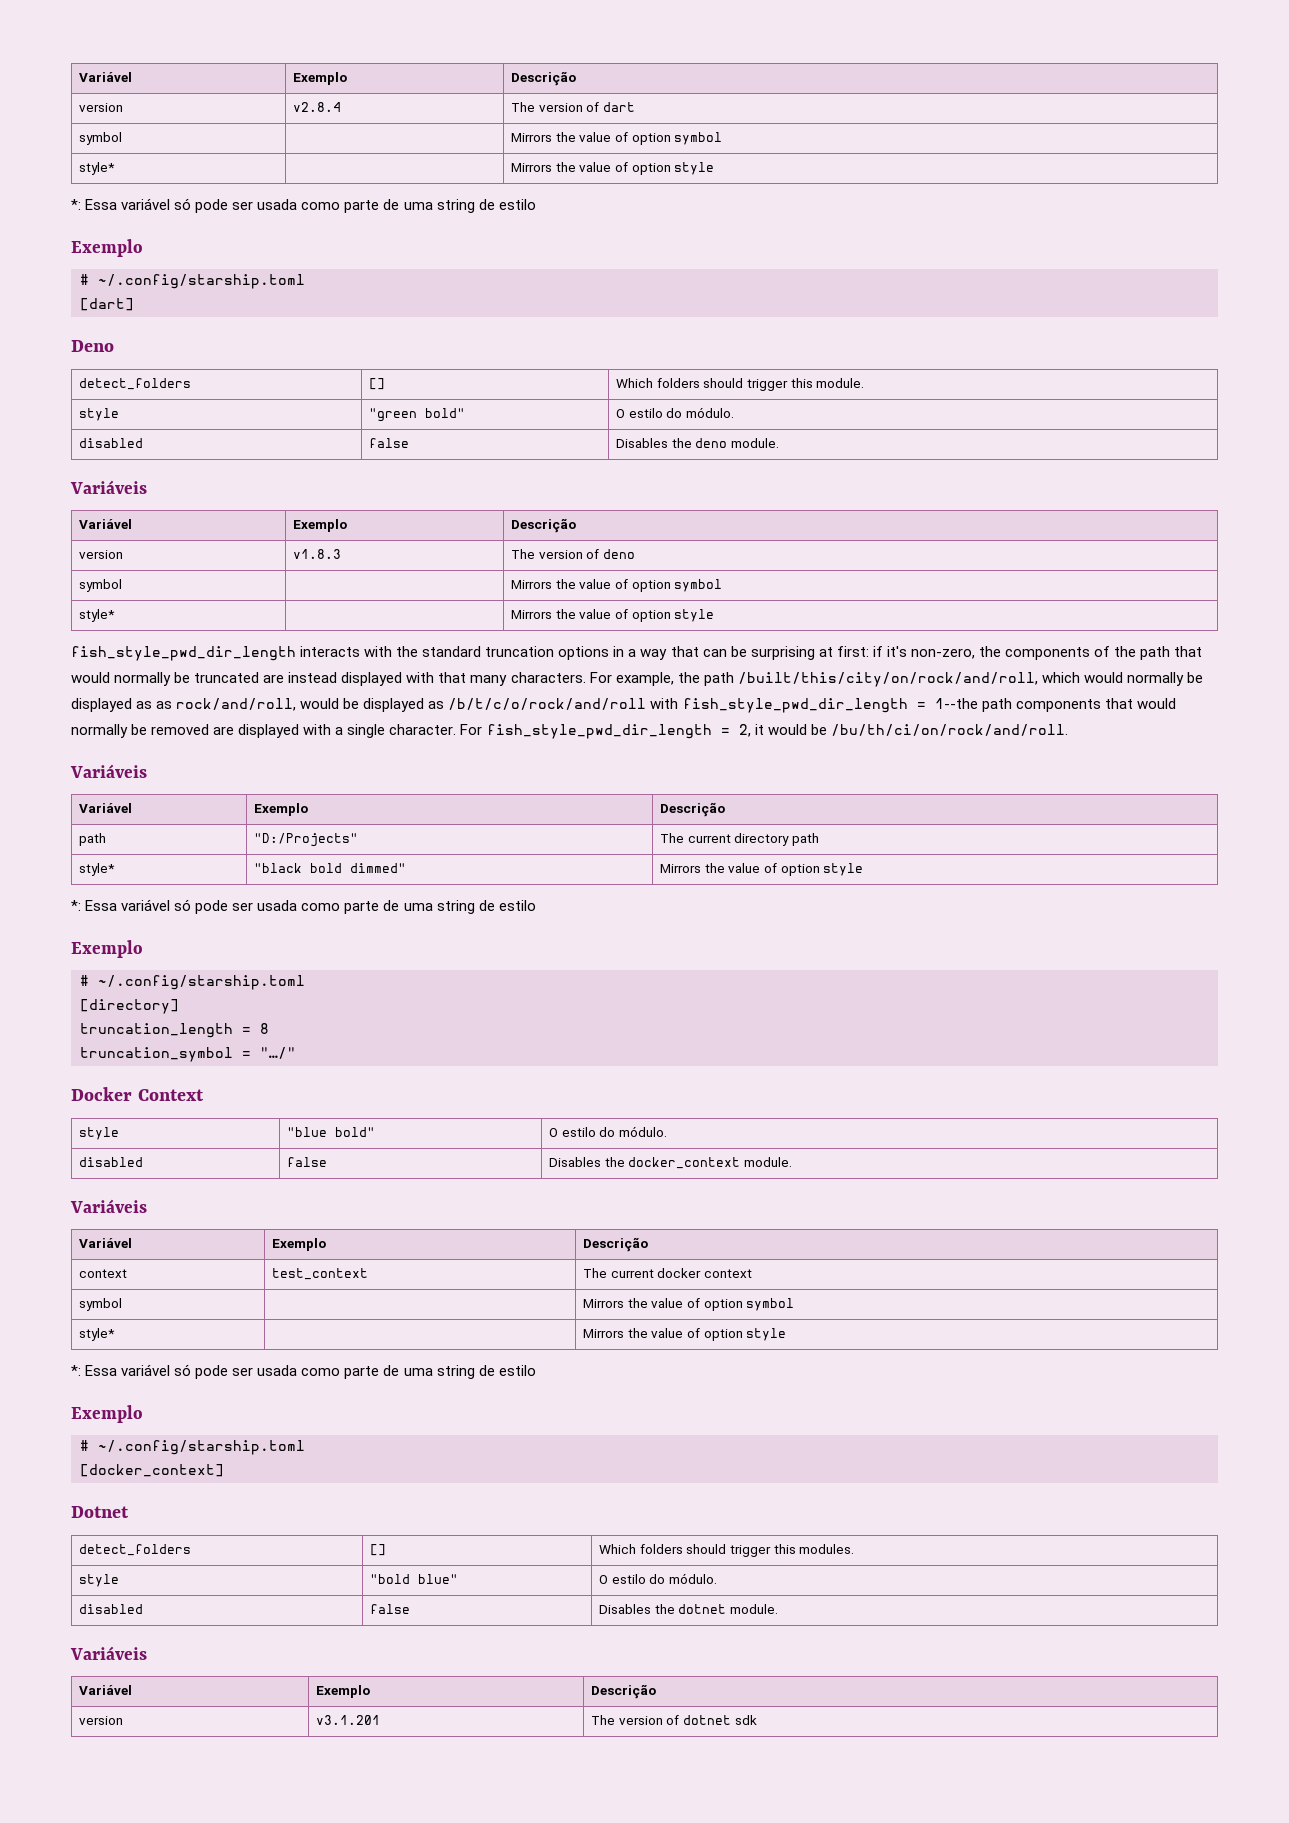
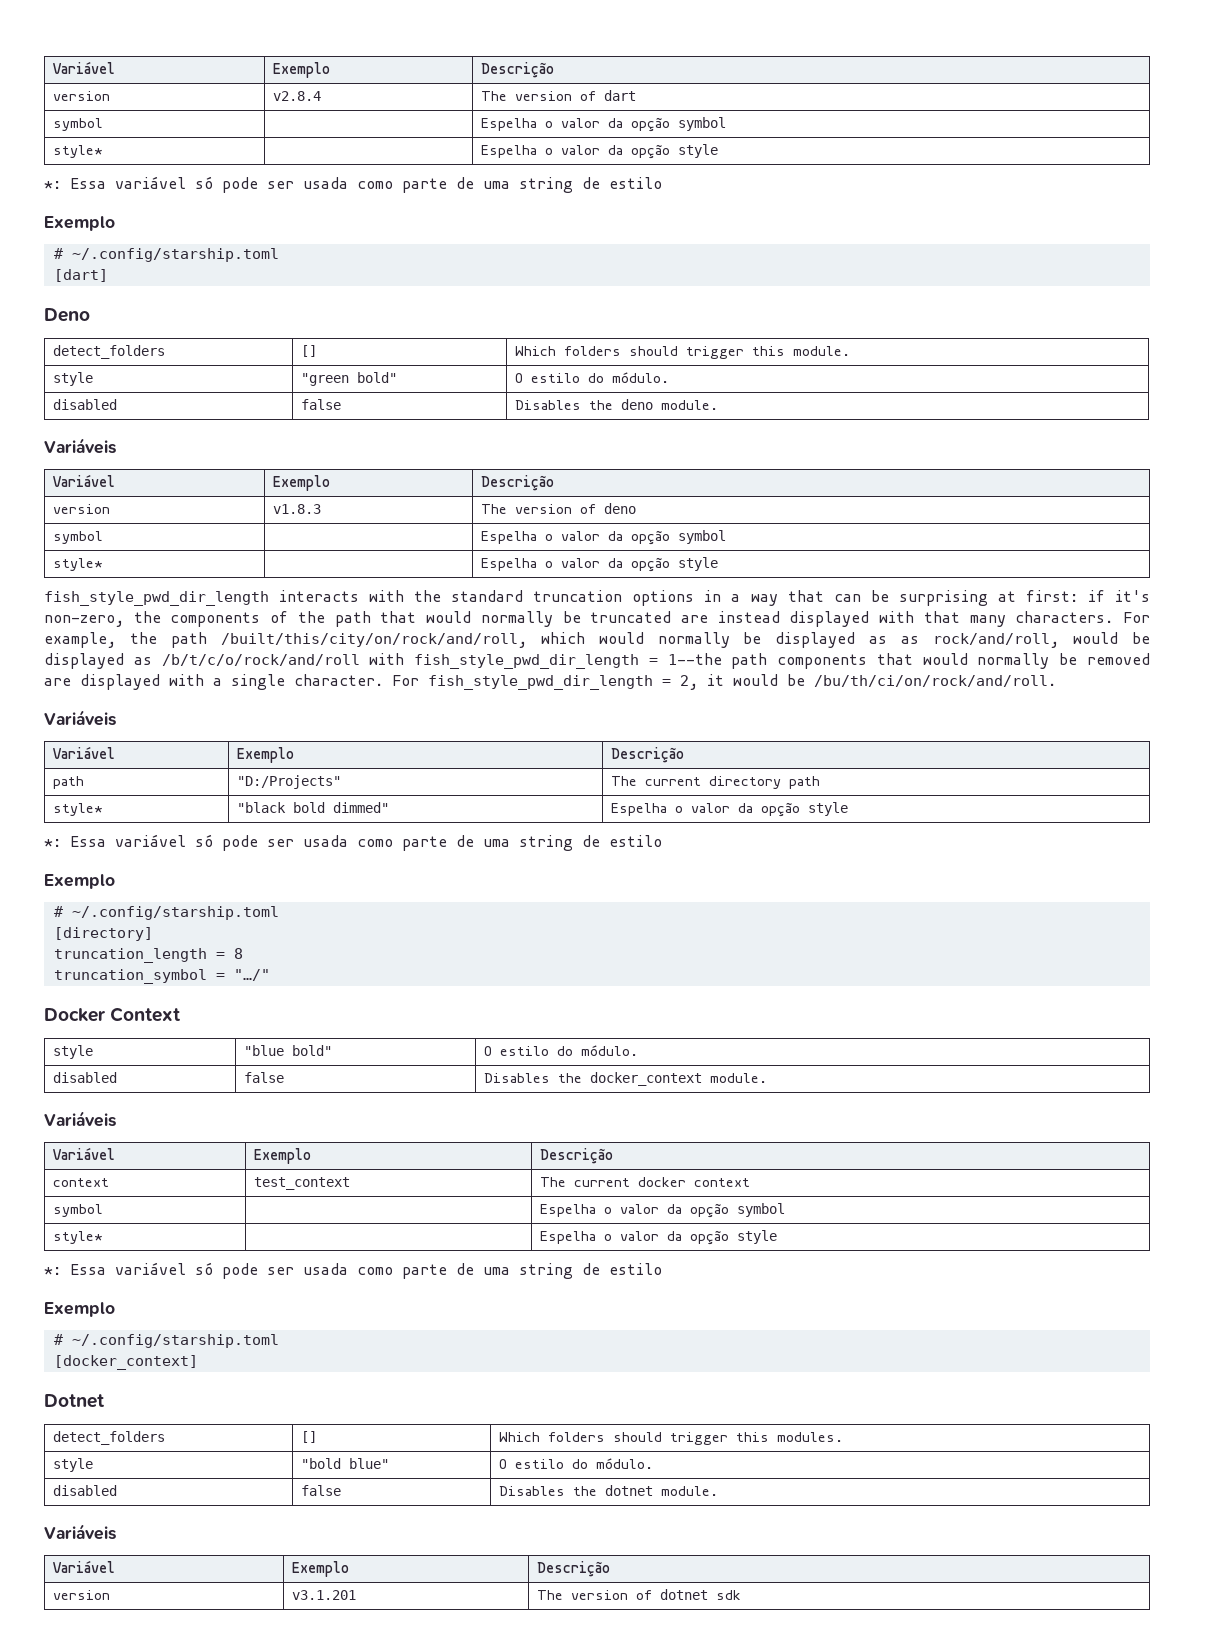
[511,132,723,145] [79,162,116,175] [511,162,671,175] Mirrors the value of option symbol // style* | | Mirrors the value of option -> [481,117,727,132] [53,145,103,158] [481,144,671,159] Espelha o valor da opção symbol // style* | | Espelha o valor da opção
[511,579,723,592] [79,609,116,622] [511,609,671,622] Mirrors the value of option symbol // style* | | Mirrors the value of option -> [481,530,727,545] [53,558,103,571] [481,557,671,572] Espelha o valor da opção symbol // style* | | Espelha o valor da opção
[660,863,820,876] Mirrors the value of option -> [611,802,801,817] Espelha o valor da opção
[583,1298,795,1311] [79,1328,116,1341] [583,1328,743,1341] Mirrors the value of option symbol // style* | | Mirrors the value of option -> [540,1203,786,1218] [53,1231,103,1244] [540,1230,730,1245] Espelha o valor da opção symbol // style* | | Espelha o valor da opção

